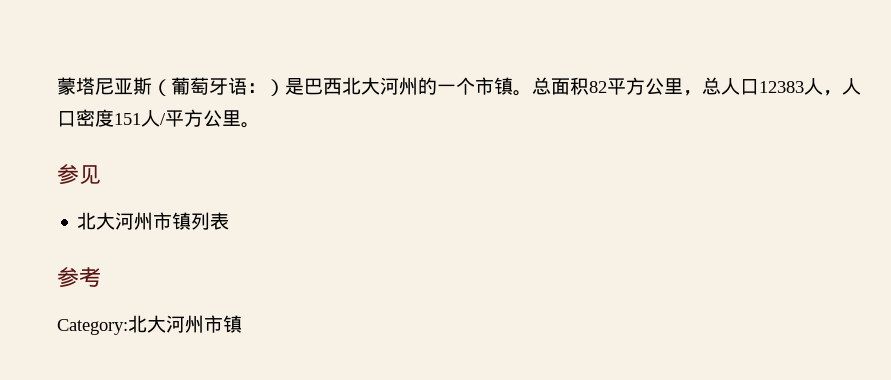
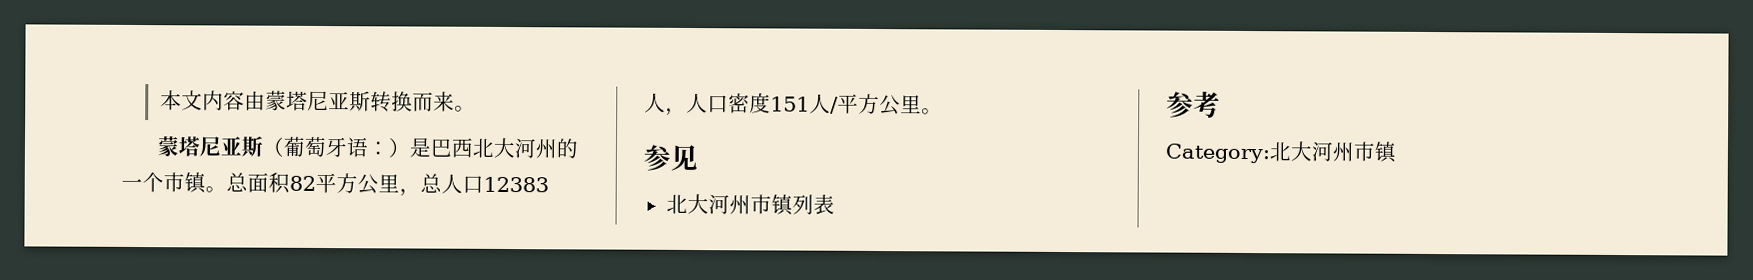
(57, 86) none -> [159,90,476,113] 本文内容由蒙塔尼亚斯转换而来。 //

